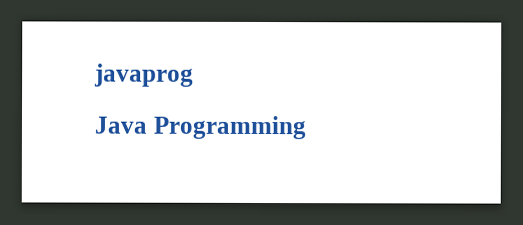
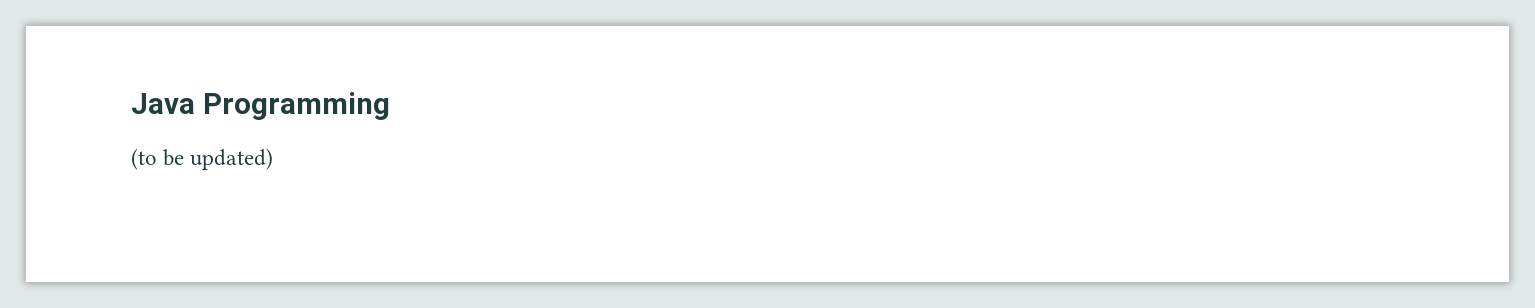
[94,63,194,87] javaprog // -> (131, 103) none
(306, 127) none -> [131,148,274,170] // (to be updated)

